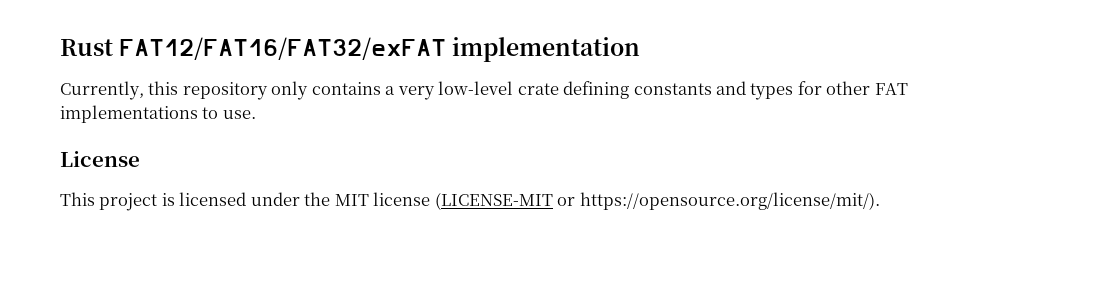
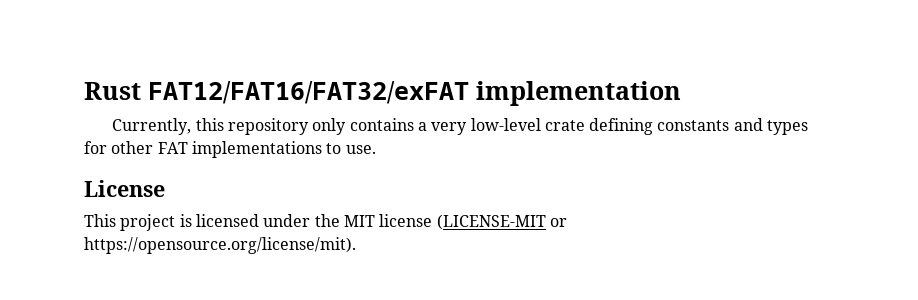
[579,192,880,210] https://opensource.org/license/mit/). -> [84,237,356,254] https://opensource.org/license/mit).

